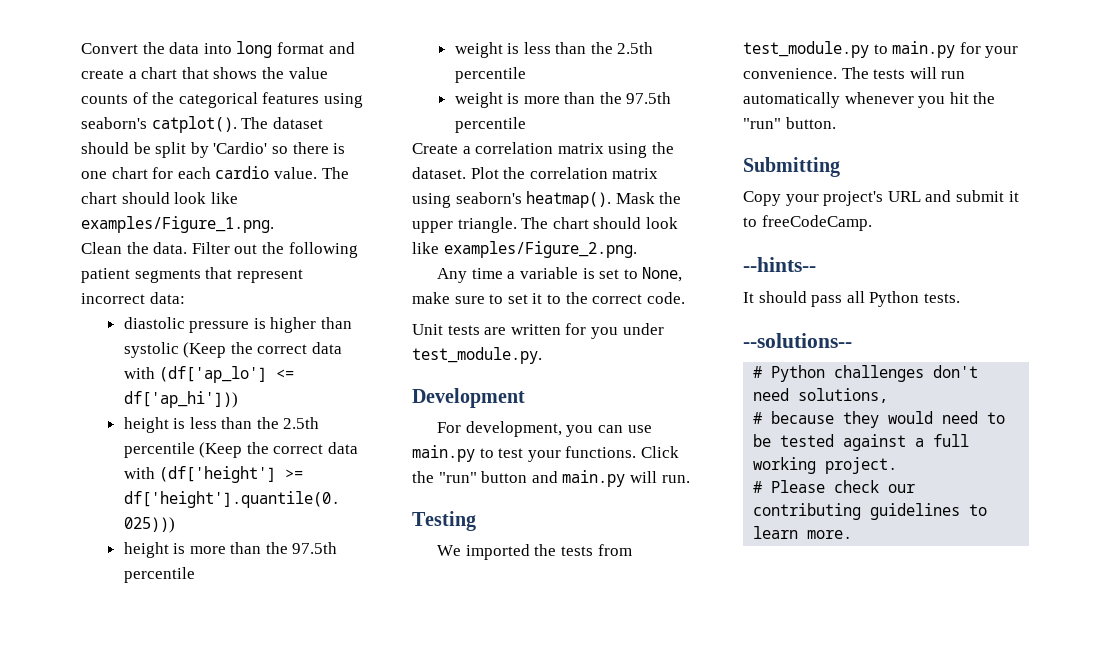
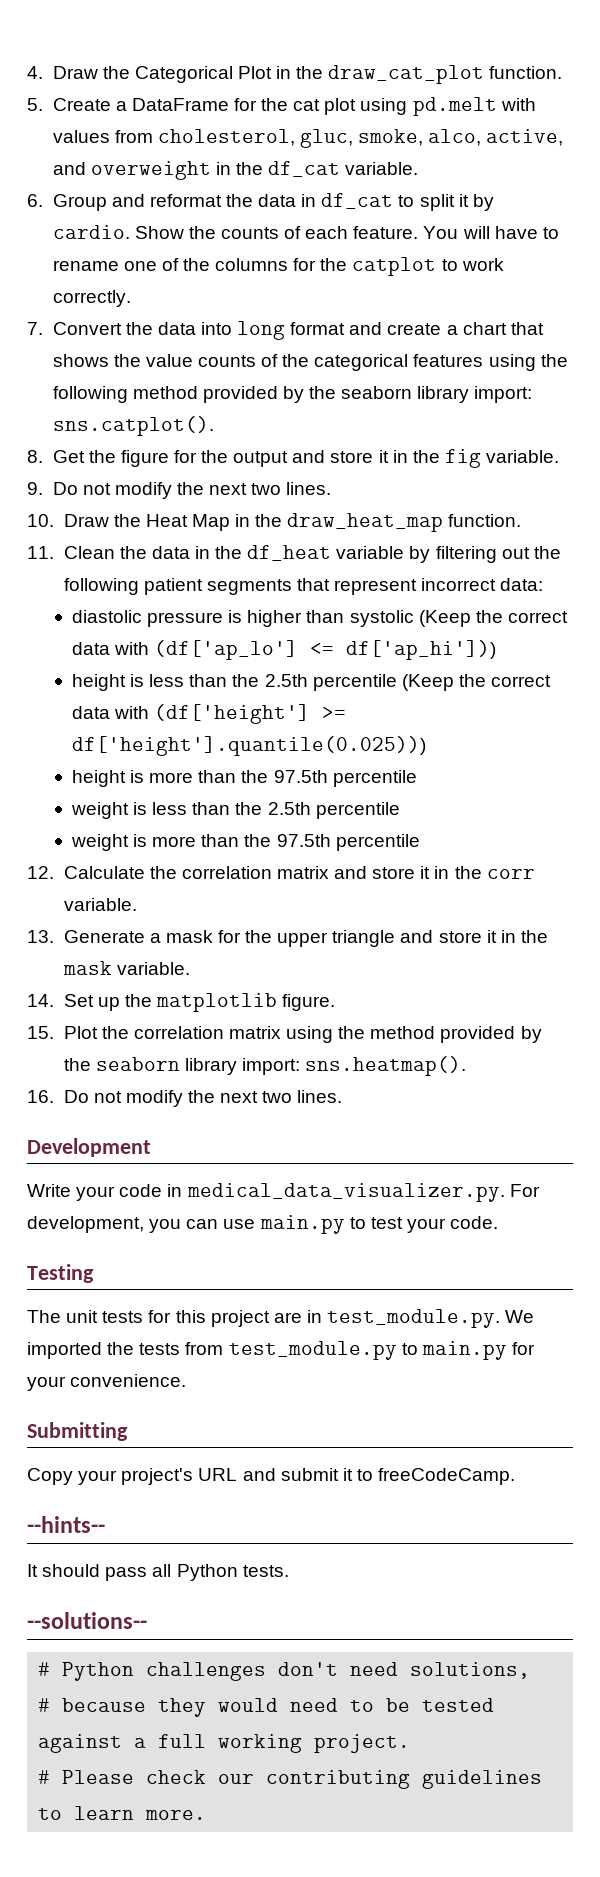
(81, 48) none -> [27,65,563,84] [27,97,536,116] [52,129,564,148] [52,161,419,180] [27,193,494,211] [52,225,559,239] [52,257,504,276] [52,290,131,307] [27,322,43,335] 4. Draw the Categorical Plot in the draw_cat_plot function. // 5. Create a DataFrame for the cat plot using pd.melt with values from cholesterol, gluc, smoke, alco, active, and overweight in the df_cat variable. // 6. Group and reformat the data in df_cat to split it by cardio. Show the counts of each feature. You will have to rename one of the columns for the catplot to work correctly. // 7.
[81,116,323,133] [81,142,346,158] [81,166,349,179] [81,192,238,204] [81,216,274,233] [81,242,230,254] seaborn's catplot(). The dataset should be split by 'Cardio' so there is one chart for each cardio value. The chart should look like examples/Figure_1.png. // Clean the data. Filter -> [540,354,568,367] [52,386,533,403] [52,416,214,436] [27,449,560,468] [27,482,332,499] [27,513,522,532] [27,545,497,563] the following method provided by the seaborn library import: sns.catplot(). // 8. Get the figure for the output and store it in the fig variable. // 9. Do not modify the next two lines. // 10. Draw the Heat Map in the draw_heat_map function. // 11. Clean the data in the df_heat variable by filtering
[412,142,674,158] [412,167,466,179] Create a correlation matrix using the dataset. -> [27,866,535,879] [63,898,137,911] [27,930,548,947] [62,961,190,975] [27,993,336,1012] [27,1026,54,1039] 12. Calculate the correlation matrix and store it in the corr variable. // 13. Generate a mask for the upper triangle and store it in the mask variable. // 14. Set up the matplotlib figure. // 15.
[455,191,682,208] [412,217,678,233] [412,241,637,258] [437,267,683,283] [412,292,685,304] [412,323,664,339] [412,347,542,364] [412,388,525,408] seaborn's heatmap(). Mask the upper triangle. The chart should look like examples/Figure_2.png. // Any time a variable is set to None, make sure to set it to the correct code. // Unit tests are written for you under test_module.py. // Development // -> [338,1026,542,1043] [63,1056,467,1076] [27,1090,343,1107] [27,1138,151,1157] [27,1183,505,1202] the method provided by the seaborn library import: sns.heatmap(). // 16. Do not modify the next two lines. // Development // Write your code in medical_data_visualizer.py.
[565,446,679,458] [412,470,690,487] [412,511,476,531] functions. Click the "run" button and main.py will run. // Testing // -> [450,1216,499,1229] [27,1264,94,1283] [27,1309,501,1328] code. // Testing // The unit tests for this project are in test_module.py.
[841,67,966,79] [743,92,996,108] [743,117,836,129] The tests will run automatically whenever you hit the "run" button. -> (187, 1380) none

